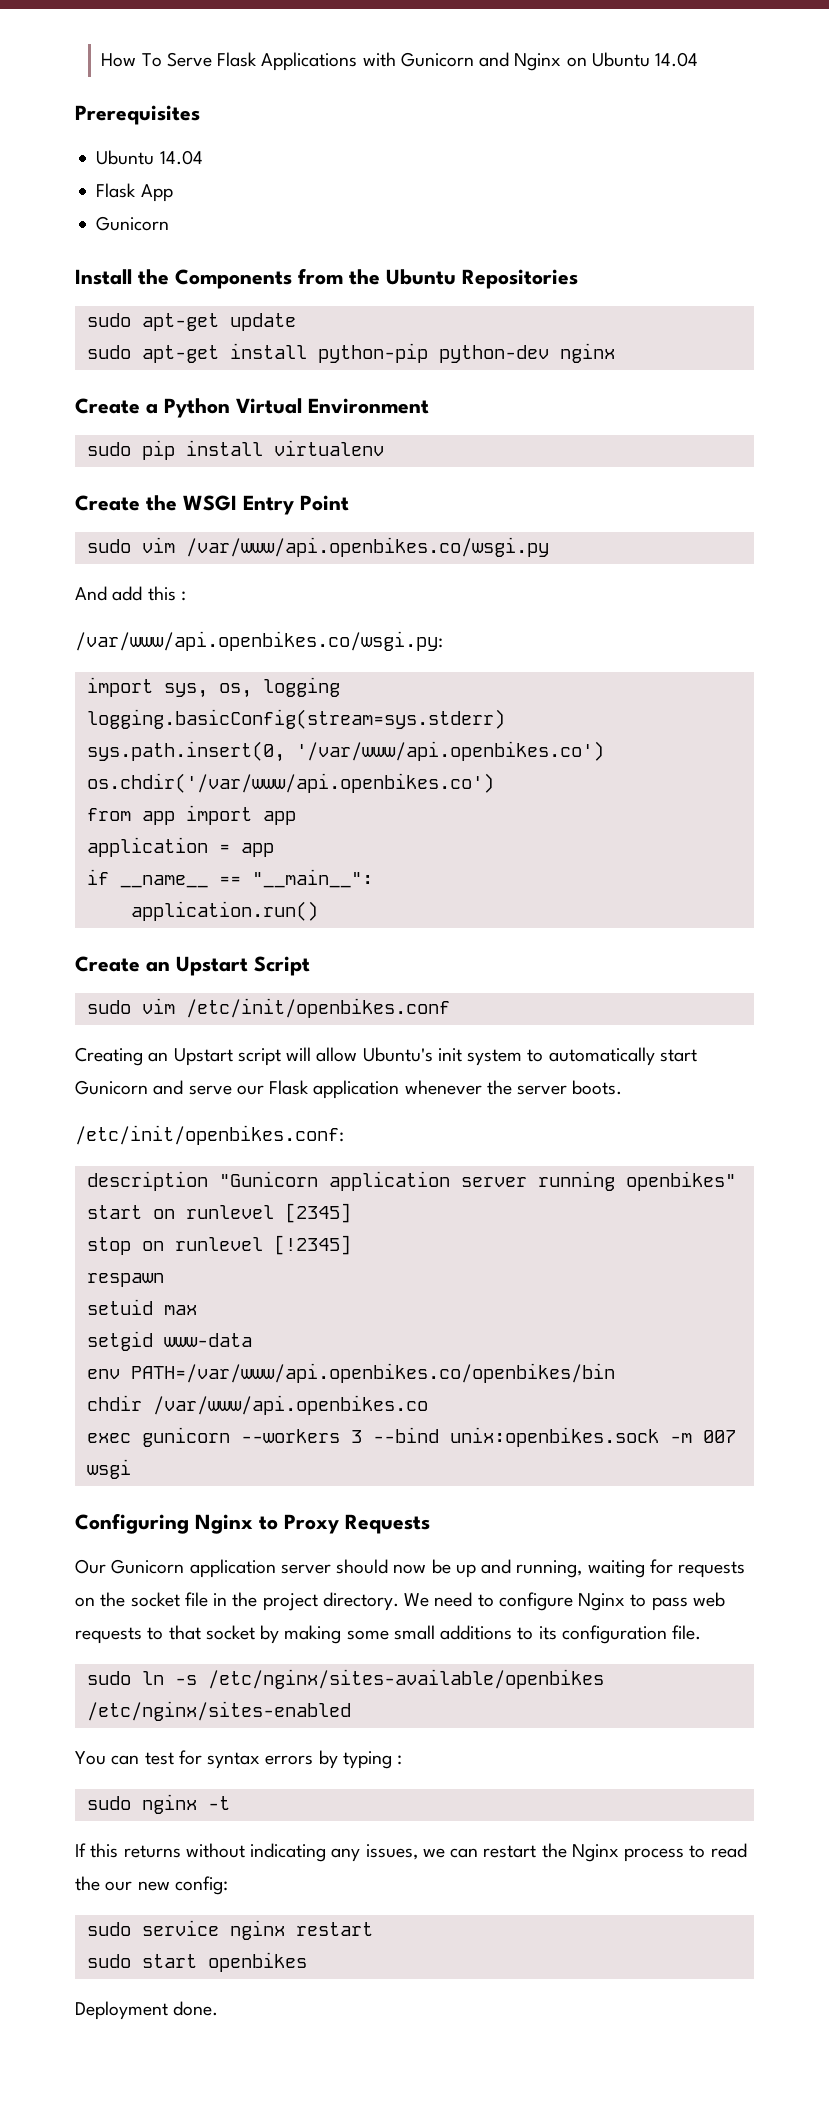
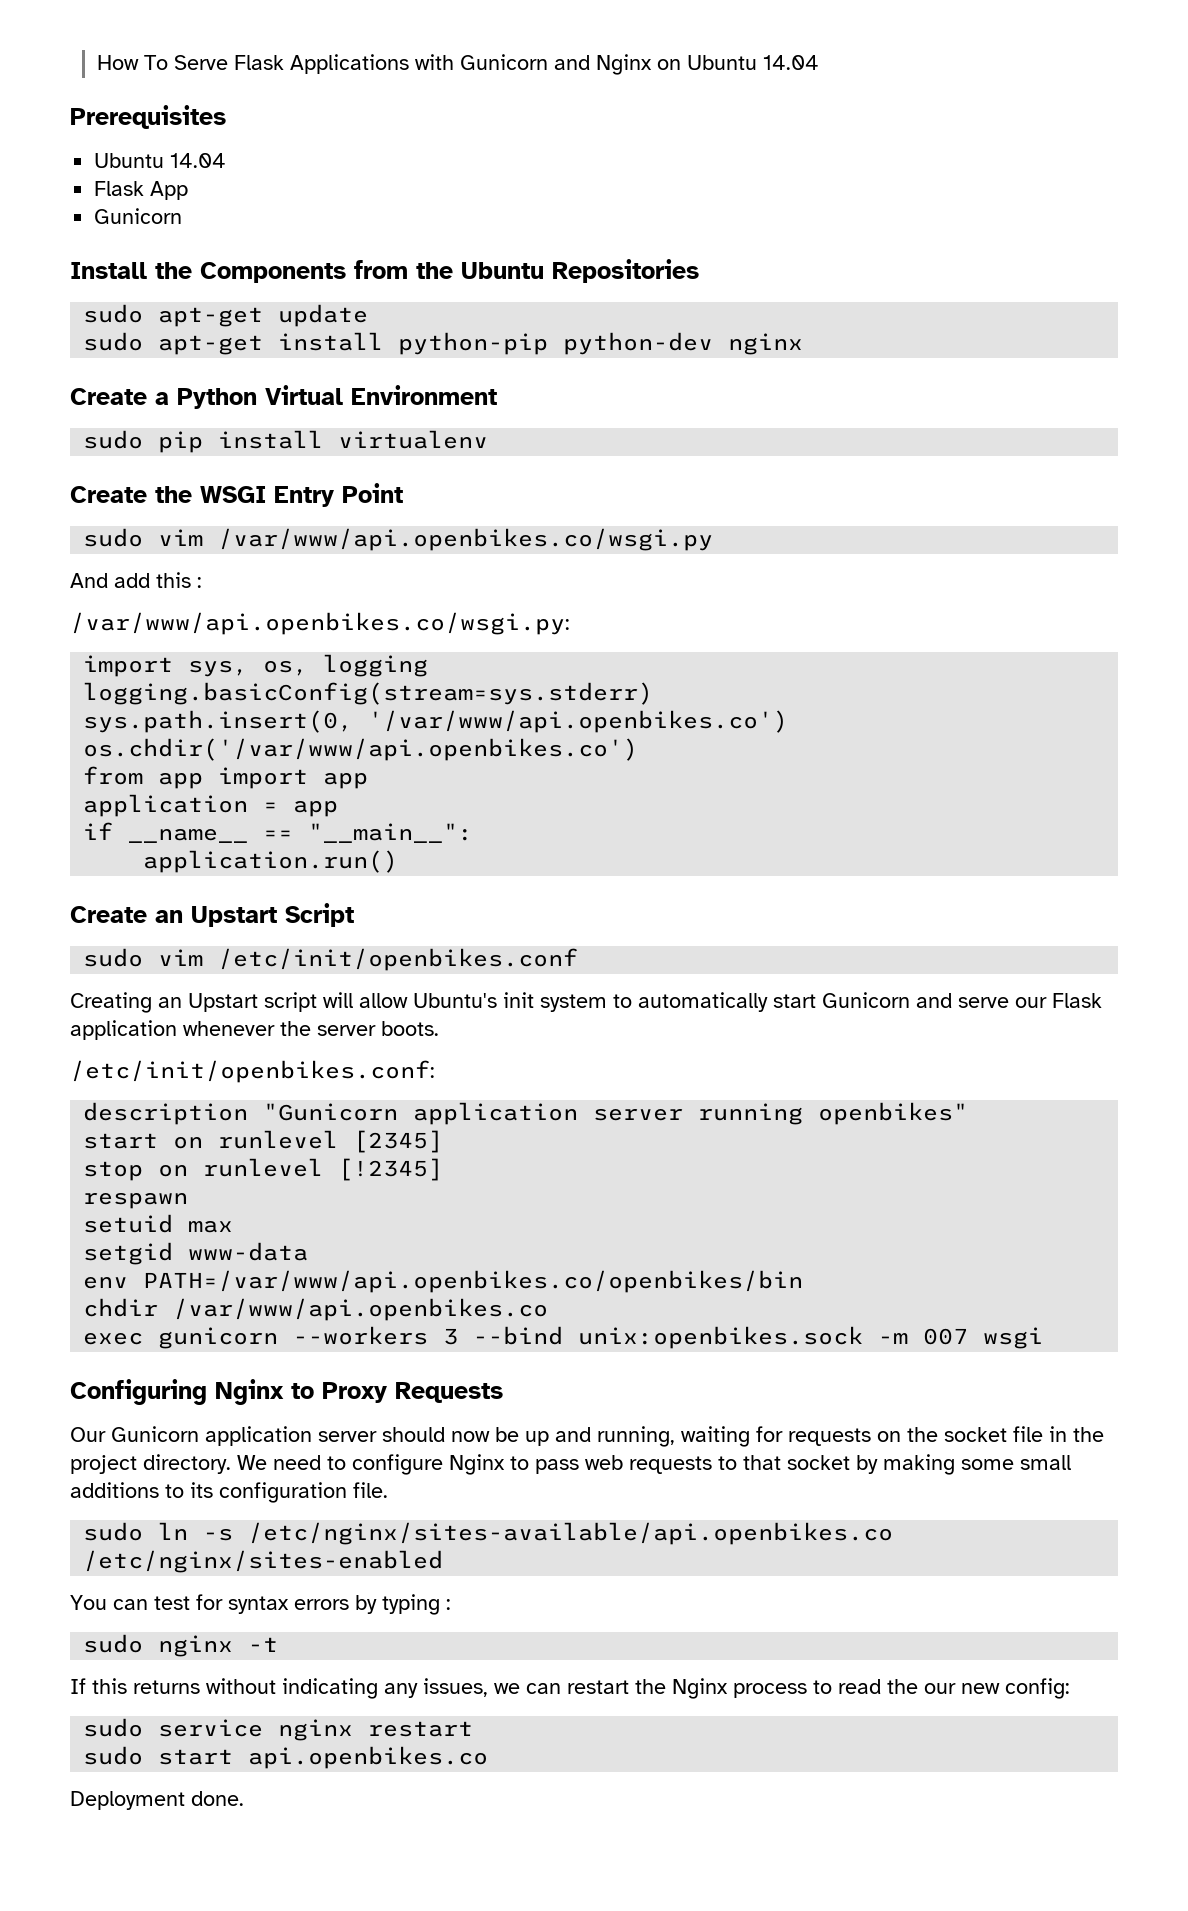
[207,1669,604,1689] /etc/nginx/sites-available/openbikes -> [248,1522,894,1545] /etc/nginx/sites-available/api.openbikes.co
[207,1952,307,1972] openbikes -> [248,1746,489,1769] api.openbikes.co

